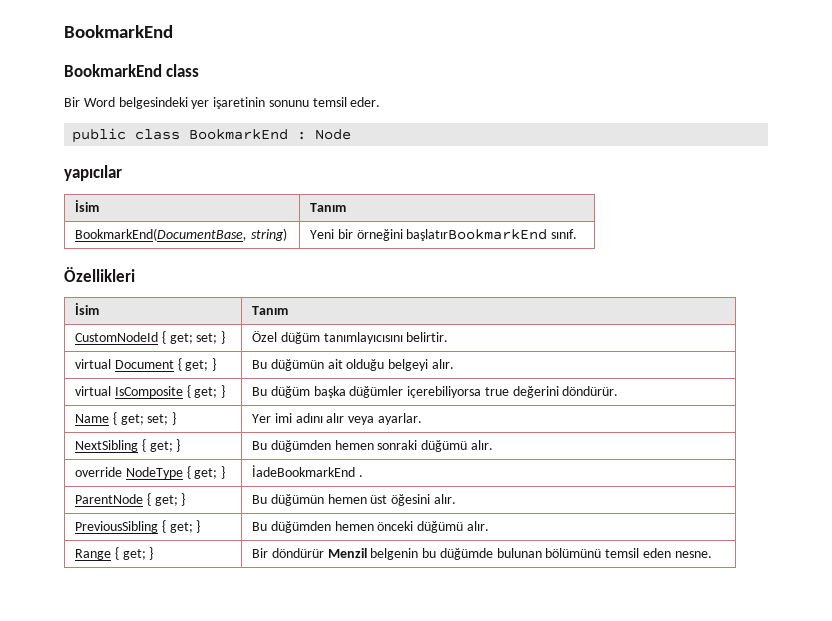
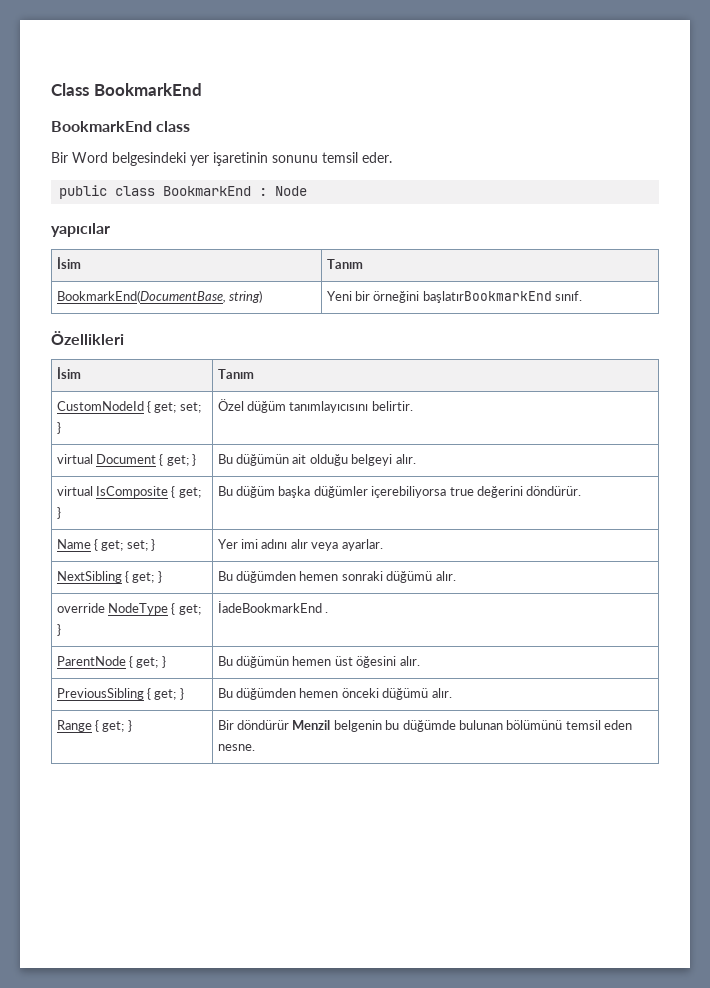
(64, 31) none -> [51,83,89,96] Class

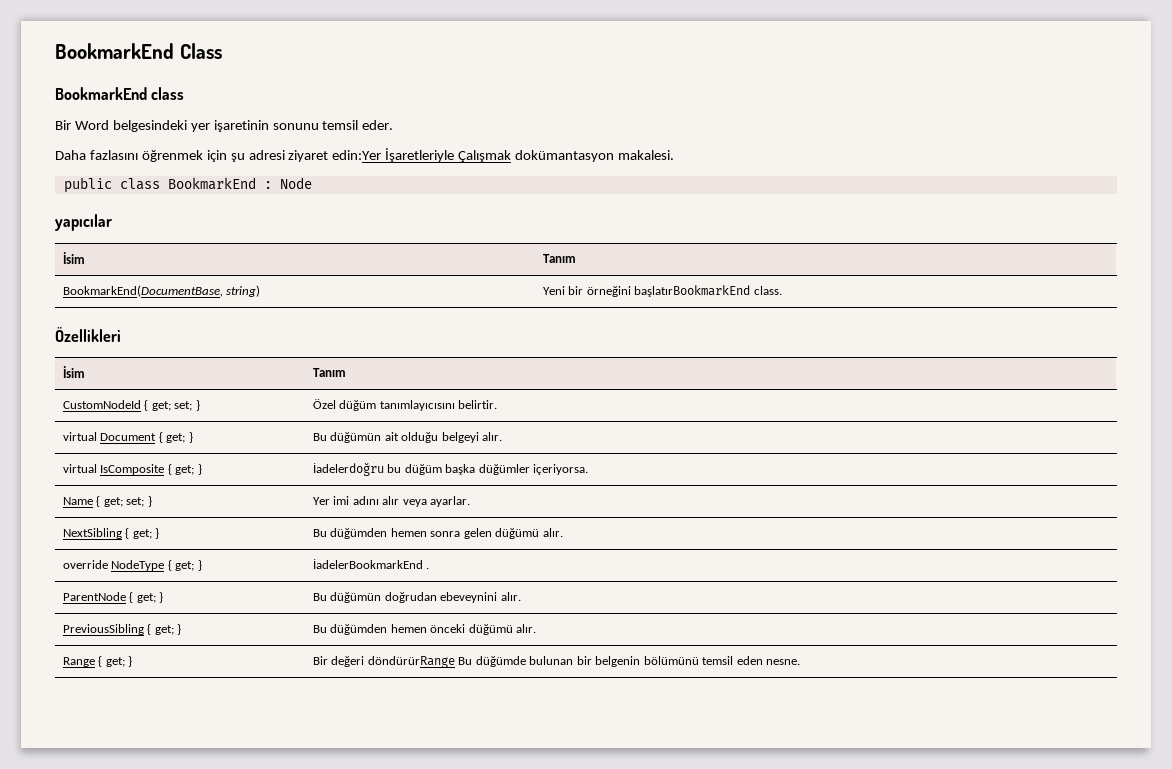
(51, 89) none -> [55,43,174,59] BookmarkEnd
[93,83,202,96] BookmarkEnd -> (222, 51) none
(392, 157) none -> [55,148,675,162] // Daha fazlasını öğrenmek için şu adresi ziyaret edin:Yer İşaretleriyle Çalışmak dokümantasyon makalesi.
[555,291,583,301] sınıf. -> [753,286,782,295] class.
[217,486,233,496] Bu -> [312,462,402,476] İadelerdoğru bu
[371,486,582,498] içerebiliyorsa true değerini döndürür. -> [533,464,589,475] içeriyorsa.
[341,571,383,581] sonraki -> [430,528,492,539] sonra gelen
[217,601,322,613] İadeBookmarkEnd -> [312,559,423,569] İadelerBookmarkEnd
[292,656,397,668] hemen üst öğesini -> [384,592,498,603] doğrudan ebeveynini
[237,720,503,732] döndürür Menzil belgenin bu düğümde bulunan -> [331,656,641,668] değeri döndürürRange Bu düğümde bulunan bir belgenin

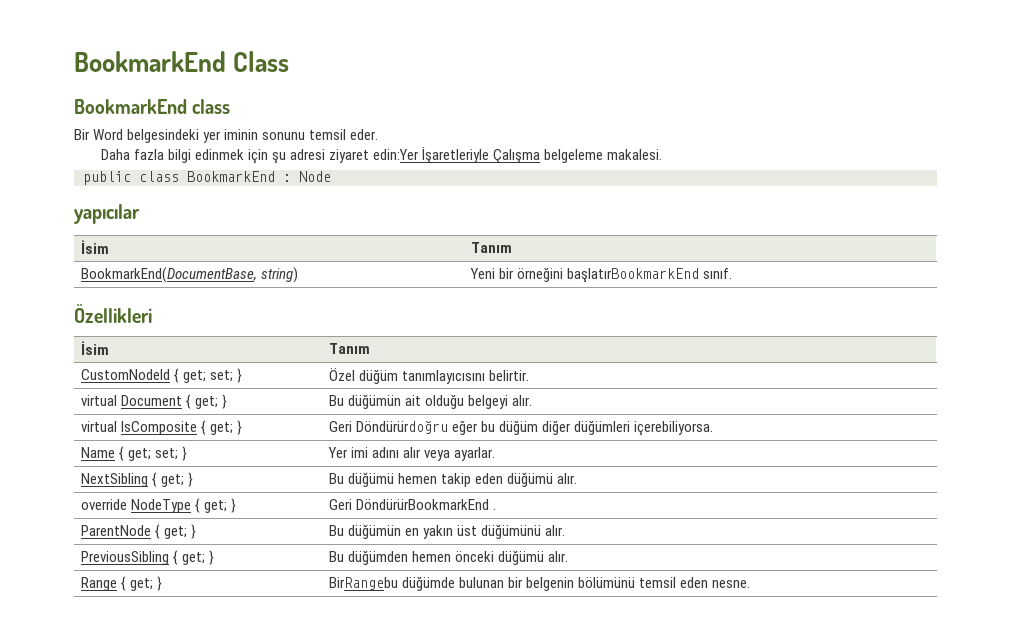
[213,120,269,132] işaretinin -> [224,129,259,140] iminin
[89,150,203,162] fazlasını öğrenmek -> [133,149,244,163] fazla bilgi edinmek
[458,150,615,162] Çalışmak dokümantasyon -> [493,149,604,164] Çalışma belgeleme
[753,286,782,295] class. -> [703,268,733,279] sınıf.
[312,462,589,476] İadelerdoğru bu düğüm başka düğümler içeriyorsa. -> [329,420,714,436] Geri Döndürürdoğru eğer bu düğüm diğer düğümleri içerebiliyorsa.
[330,528,492,539] düğümden hemen sonra gelen -> [348,472,504,487] düğümü hemen takip eden
[312,559,423,569] İadelerBookmarkEnd -> [329,499,490,510] Geri DöndürürBookmarkEnd
[384,592,498,603] doğrudan ebeveynini -> [405,524,542,539] en yakın üst düğümünü
[312,656,473,668] Bir değeri döndürürRange Bu -> [329,577,399,590] BirRangebu

